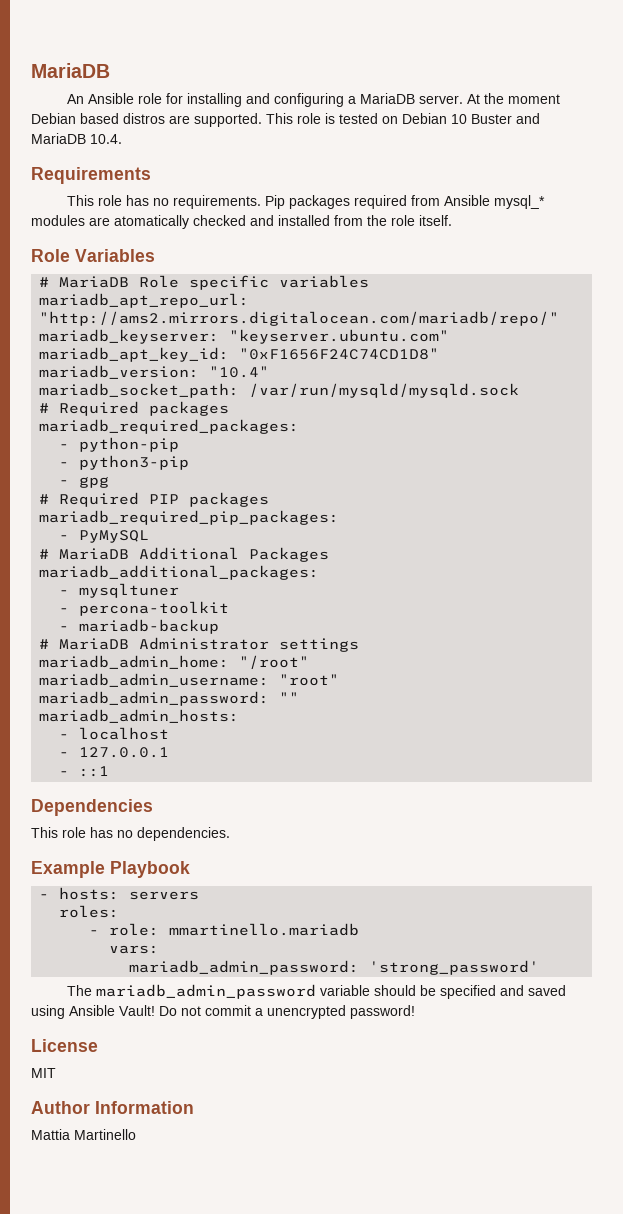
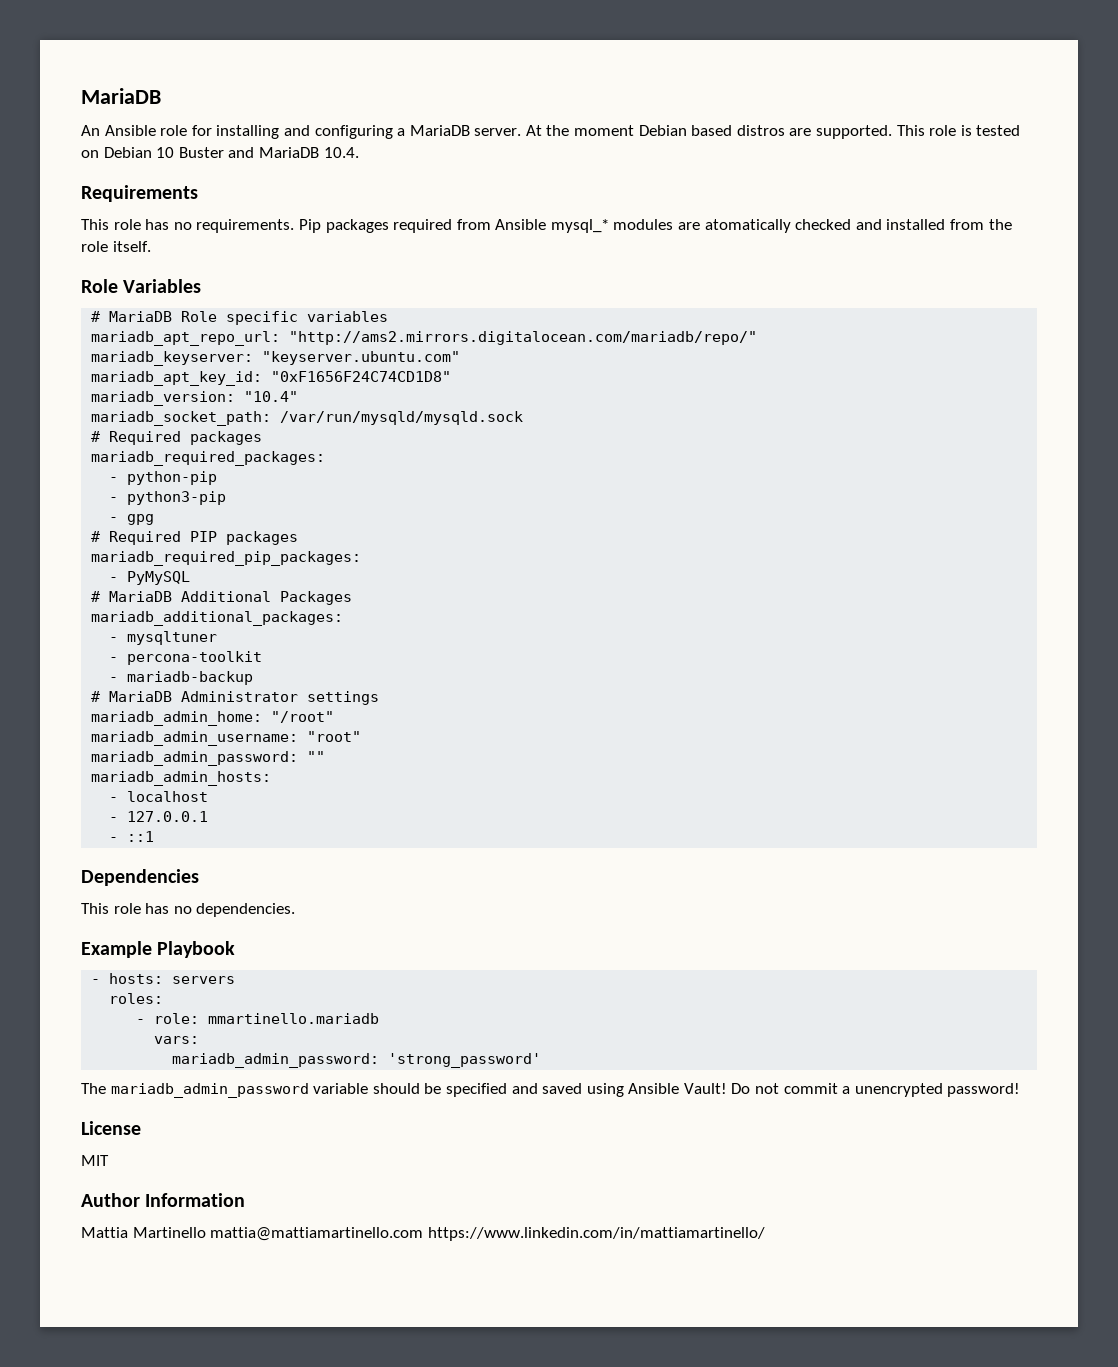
(136, 1134) none -> [210,1227,765,1241] mattia@mattiamartinello.com https://www.linkedin.com/in/mattiamartinello/

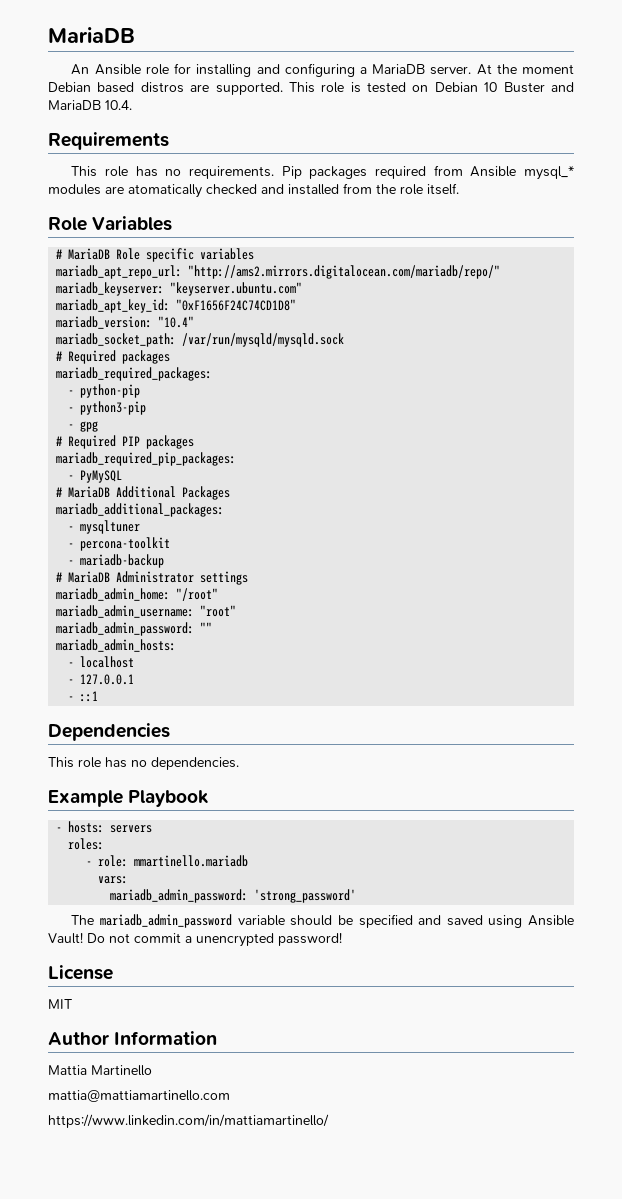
(206, 1232) none -> (152, 1070) //
(424, 1234) none -> (230, 1096) //

